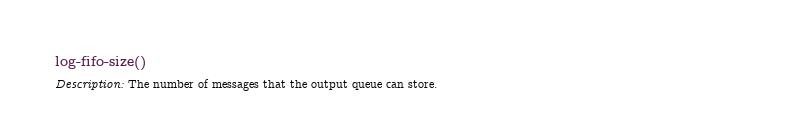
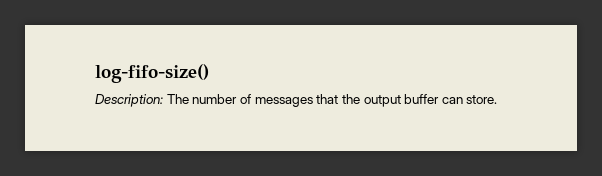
[352,82,382,90] queue -> [404,94,440,104] buffer

